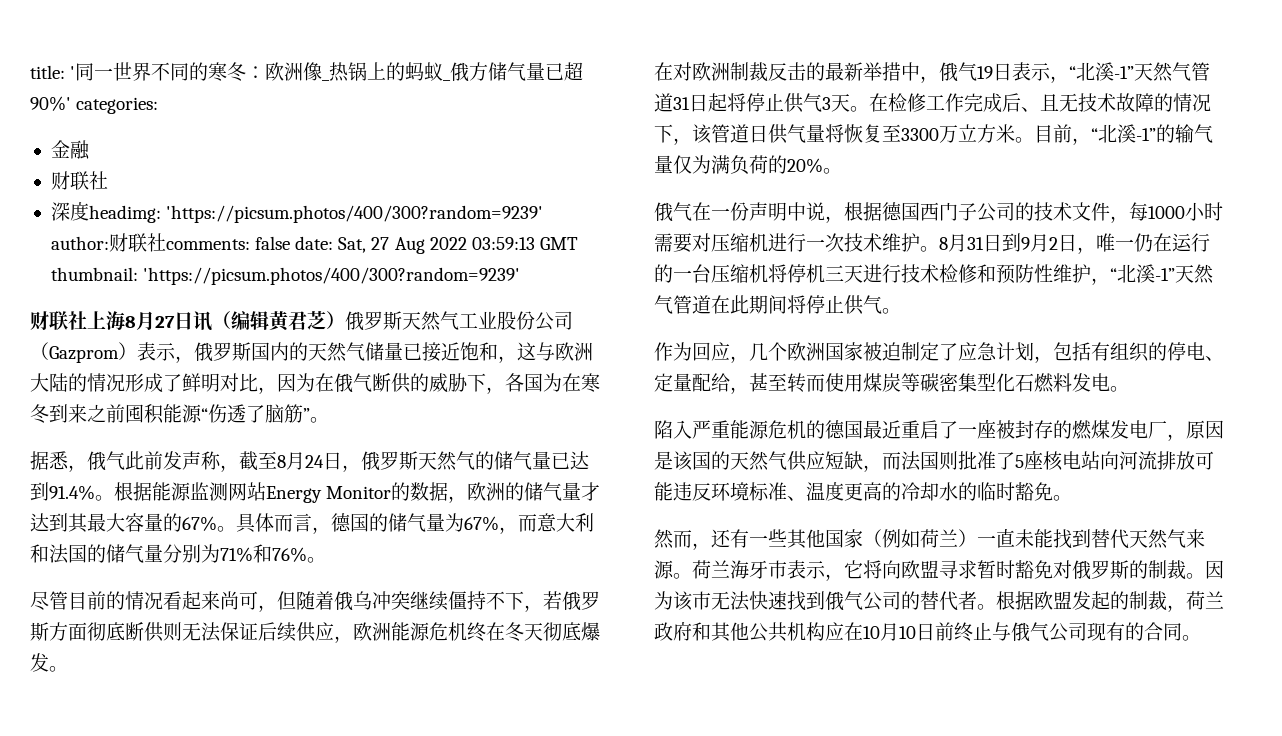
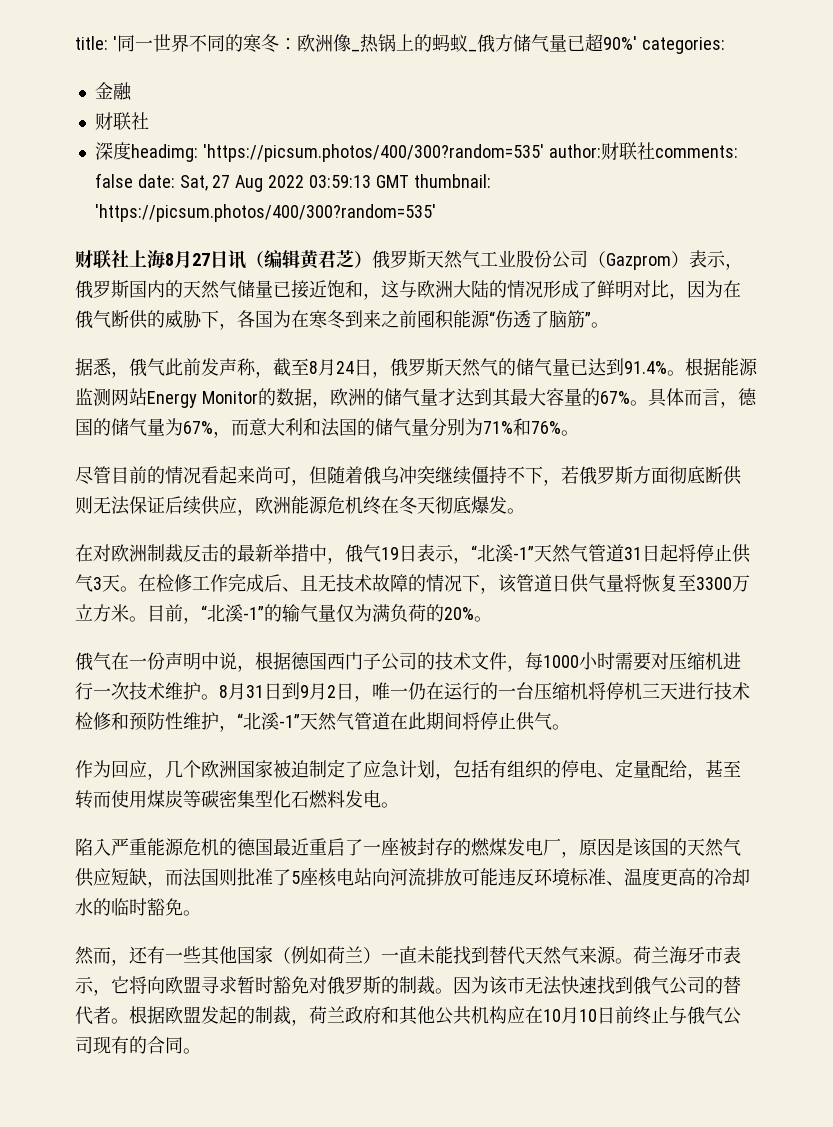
[166,205,544,223] 'https://picsum.photos/400/300?random=9239' -> [202,144,544,162] 'https://picsum.photos/400/300?random=535'
[143,267,521,285] 'https://picsum.photos/400/300?random=9239' -> [94,204,436,222] 'https://picsum.photos/400/300?random=535'

